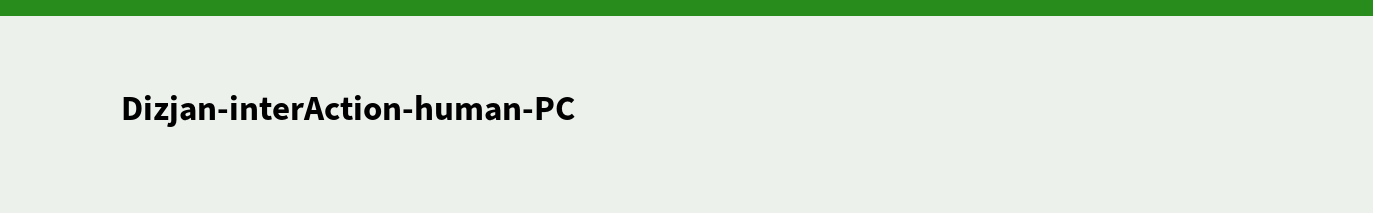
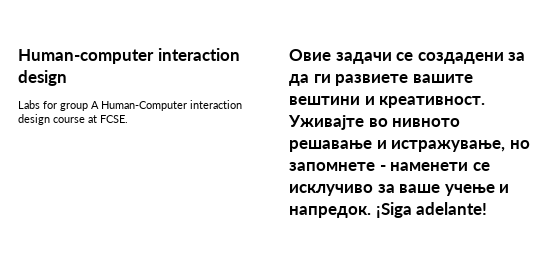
[121,95,575,127] Dizjan-interAction-human-PC -> [18,48,240,64] [18,70,67,86] [18,100,242,111] [18,114,128,125] [289,49,526,64] [289,74,473,86] [289,96,486,108] [288,115,461,130] [289,140,530,152] [289,162,490,171] [289,184,510,196] [289,202,488,218] Human-computer interaction design // Labs for group A Human-Computer interaction design course at FCSE. // Овие задачи се создадени за да ги развиете вашите вештини и креативност. Уживајте во нивното решавање и истражување, но запомнете - наменети се исклучиво за ваше учење и напредок. ¡Siga adelante!

